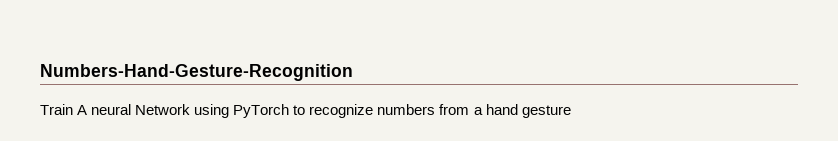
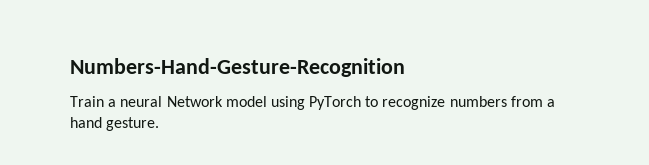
[77,105,88,115] A -> [108,99,117,107] a
(191, 109) none -> [225,96,267,107] model
[521,105,571,118] gesture -> [106,117,160,131] gesture.

